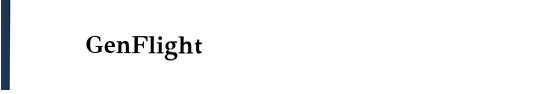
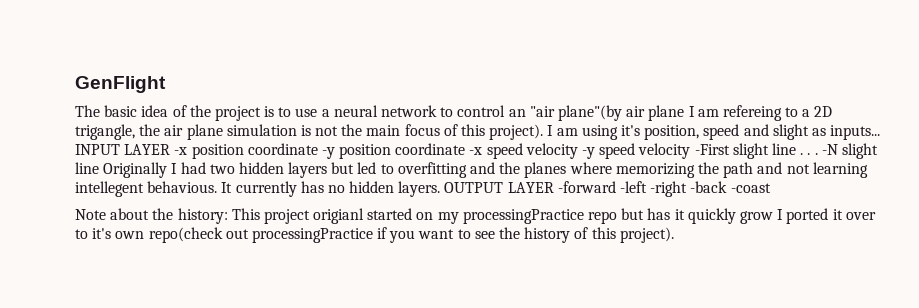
(204, 47) none -> [75,105,833,121] [75,124,881,140] [75,143,878,159] [75,162,868,178] [75,181,771,197] [75,208,876,224] [75,227,674,243] // The basic idea of the project is to use a neural network to control an "air plane"(by air plane I am refereing to a 2D trigangle, the air plane simulation is not the main focus of this project). I am using it's position, speed and slight as inputs... INPUT LAYER -x position coordinate -y position coordinate -x speed velocity -y speed velocity -First slight line . . . -N slight line Originally I had two hidden layers but led to overfitting and the planes where memorizing the path and not learning intellegent behavious. It currently has no hidden layers. OUTPUT LAYER -forward -left -right -back -coast // Note about the history: This project origianl started on my processingPractice repo but has it quickly grow I ported it over to it's own repo(check out processingPractice if you want to see the history of this project).

